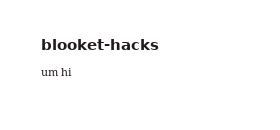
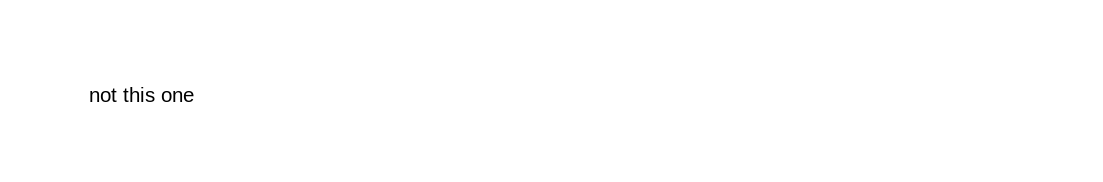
[41,39,159,50] [41,68,72,76] blooket-hacks // um hi -> [89,87,194,102] not this one

